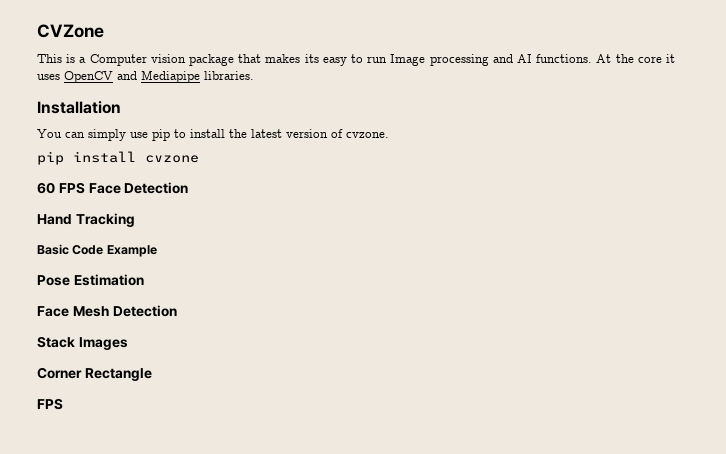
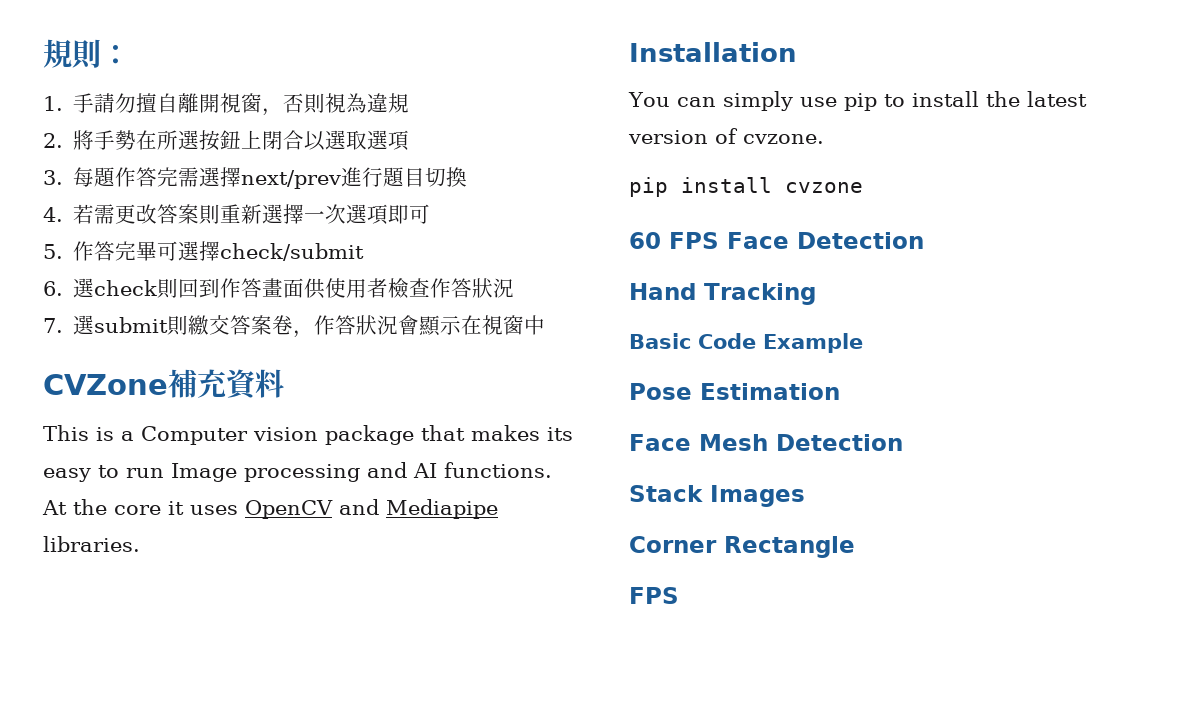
(37, 31) none -> [43,39,130,69] [43,93,410,116] [43,130,410,151] [43,167,468,189] [43,204,431,225] [43,241,365,261] [43,278,515,299] [43,315,546,338] 規則： // 1.手請勿擅自離開視窗，否則視為違規 // 2.將手勢在所選按鈕上閉合以選取選項 // 3.每題作答完需選擇next/prev進行題目切換 // 4.若需更改答案則重新選擇一次選項即可 // 5.作答完畢可選擇check/submit // 6.選check則回到作答畫面供使用者檢查作答狀況 // 7.選submit則繳交答案卷，作答狀況會顯示在視窗中 //
(104, 31) none -> [168,369,284,400] 補充資料

